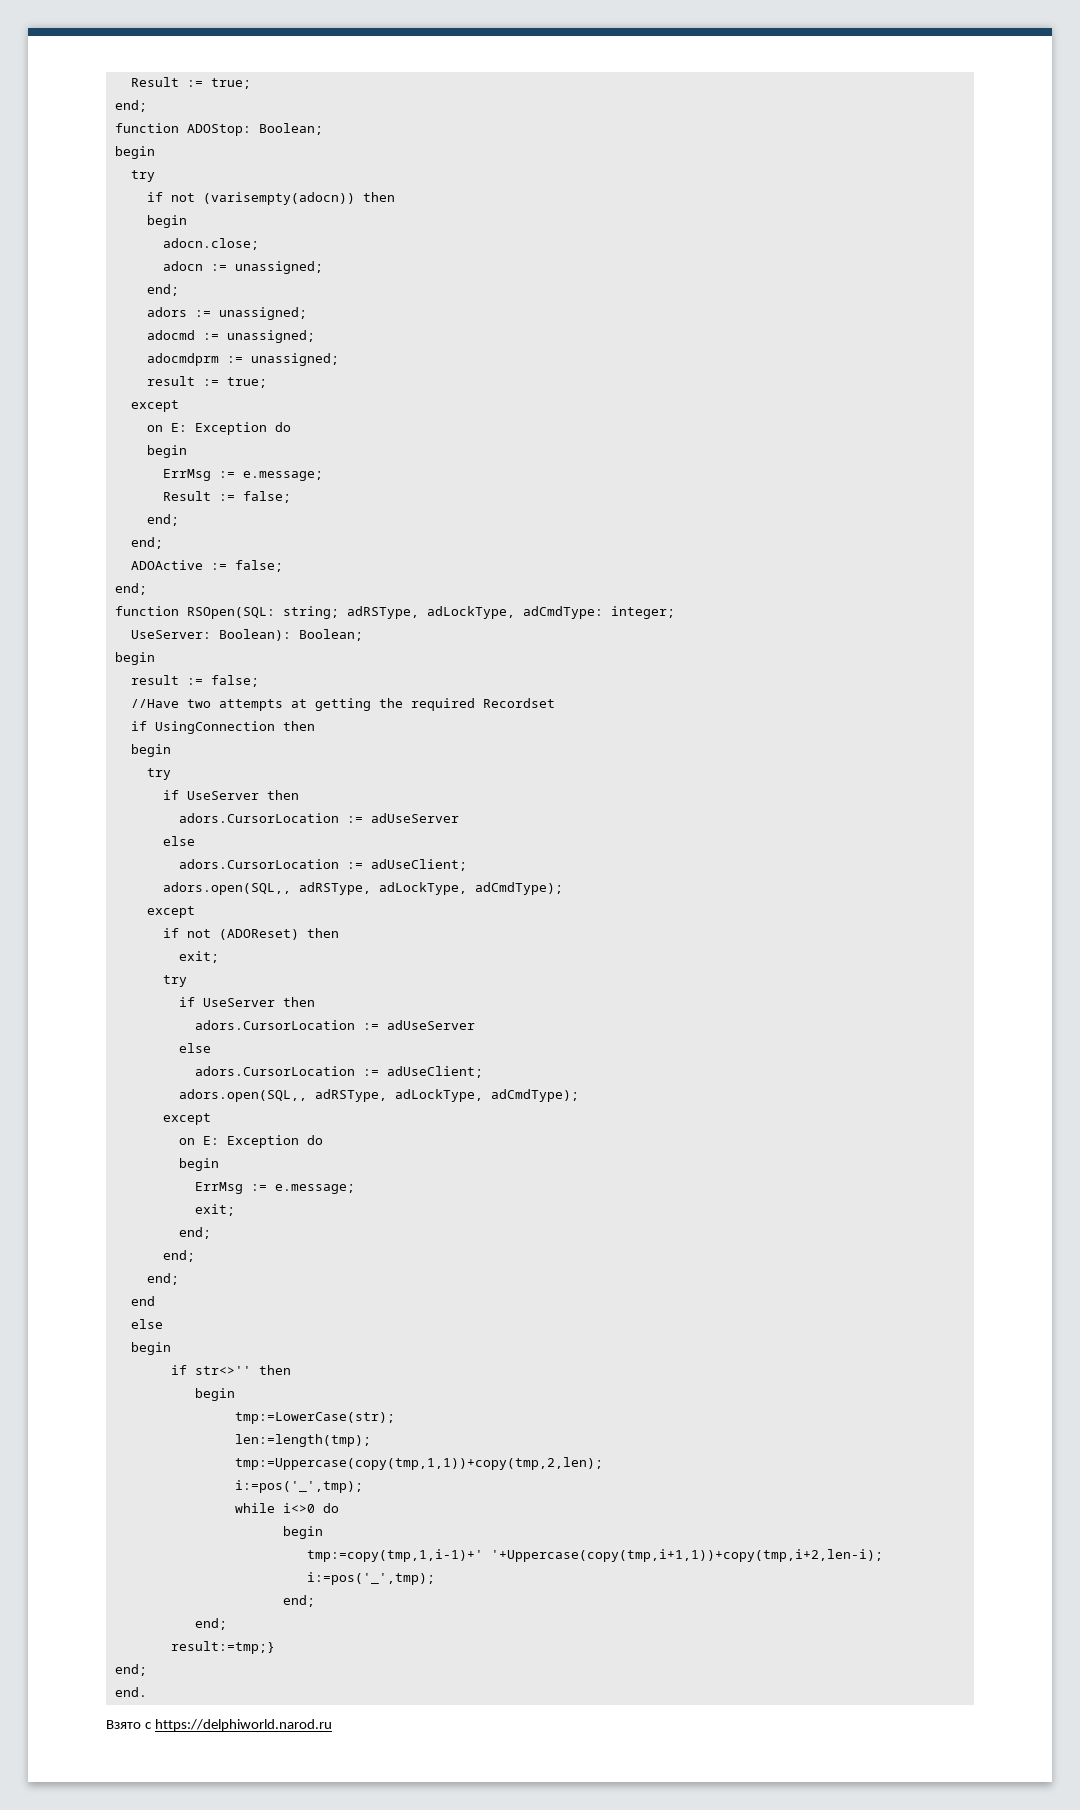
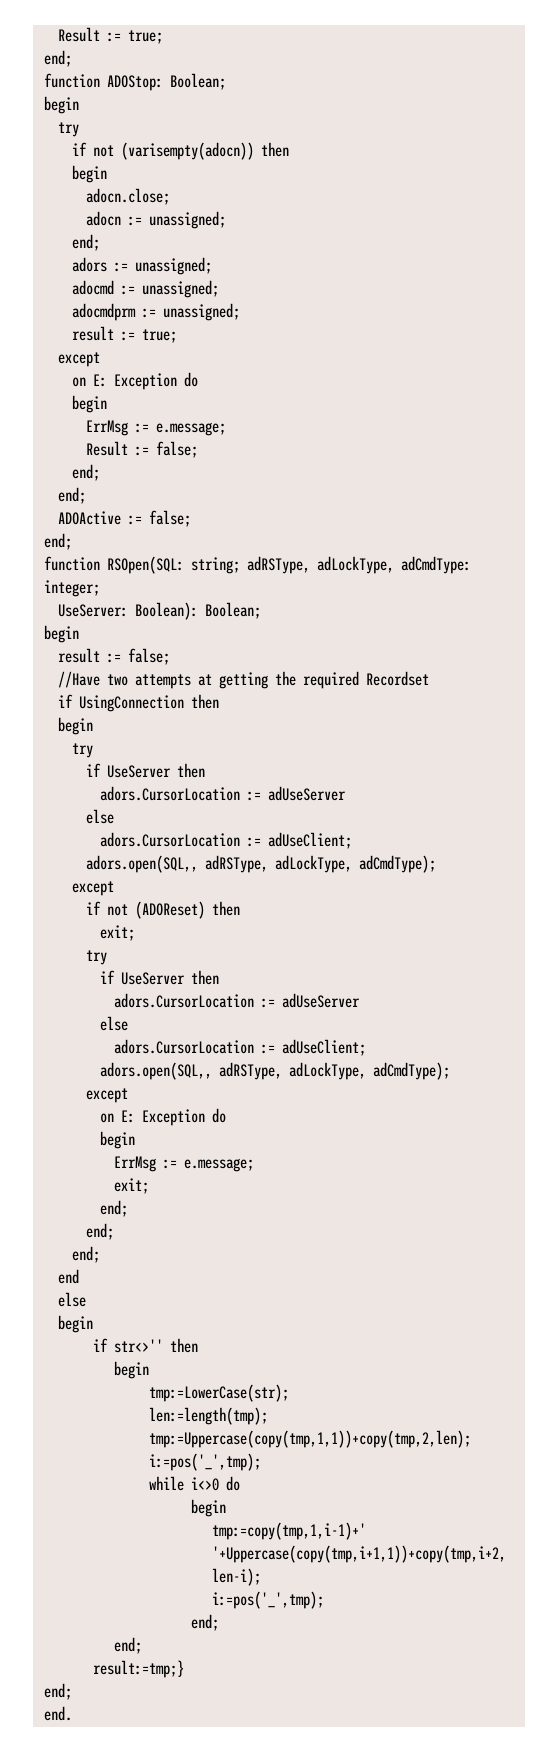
[106,1719,332,1731] // Взято с https://delphiworld.narod.ru -> (72, 1713) none

